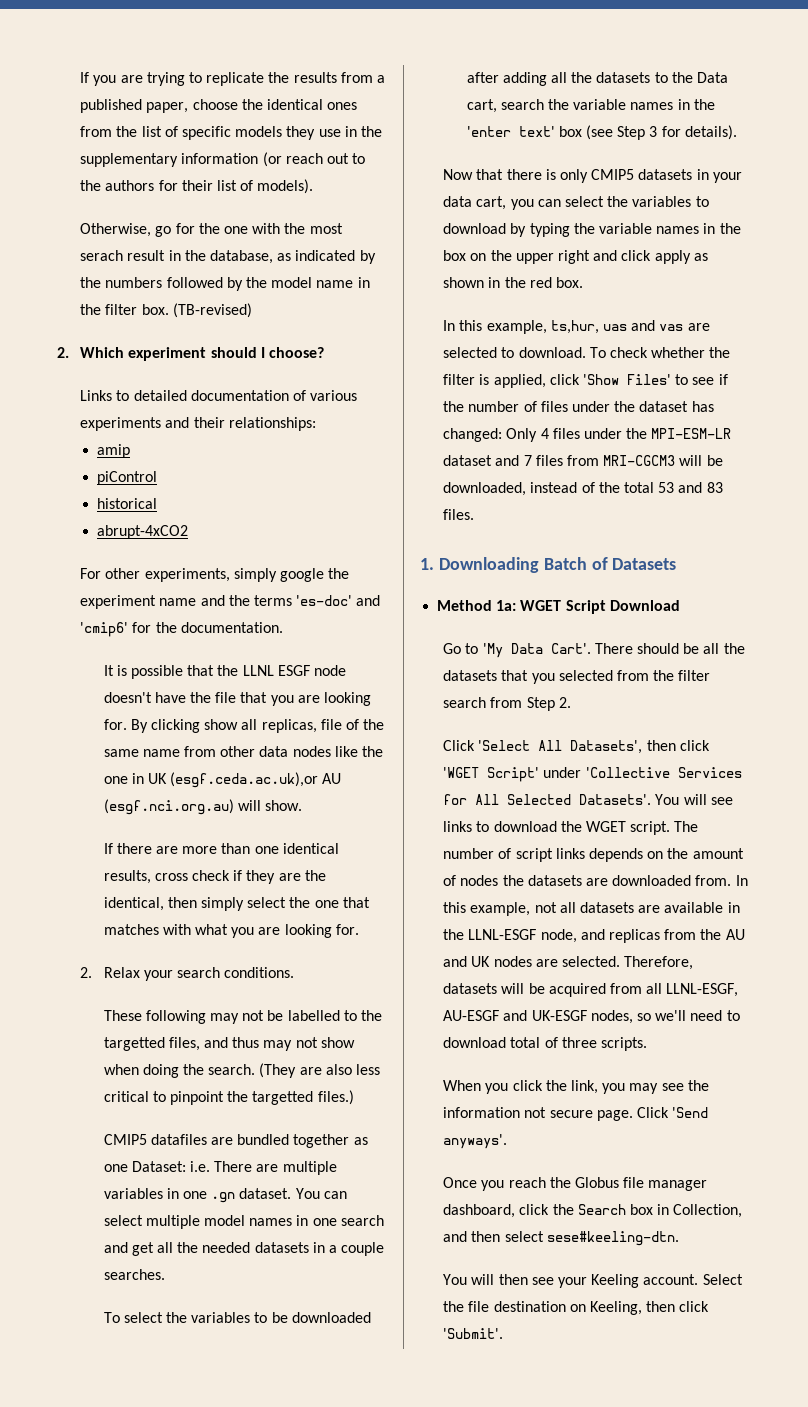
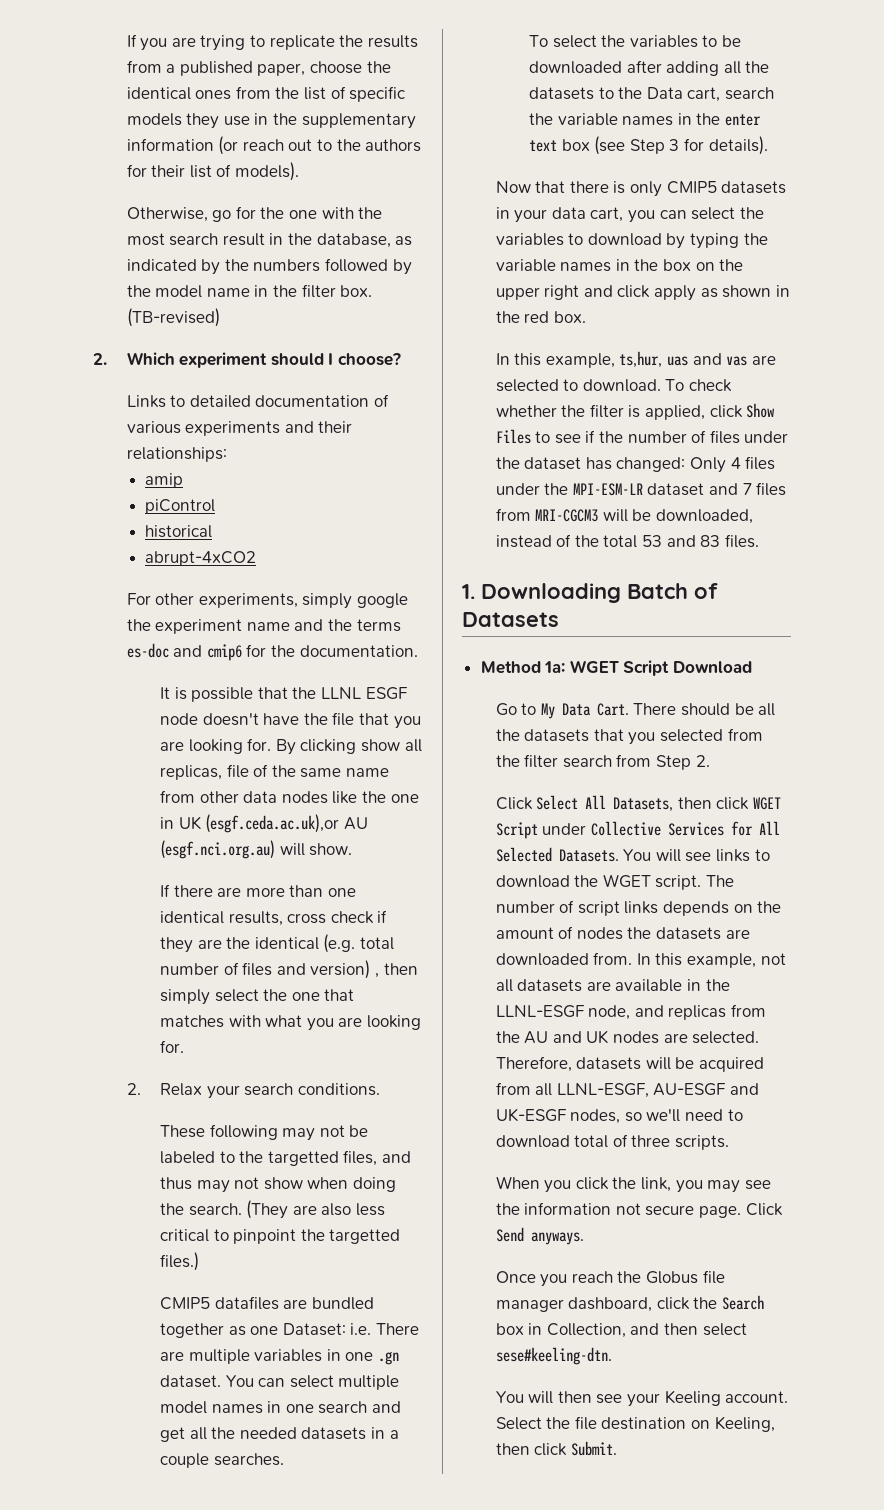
[80,250,124,261] serach -> [169,233,219,246] search
[296,595,381,606] [80,622,129,637] 'es-doc' and 'cmip6' -> [126,643,242,661] es-doc and cmip6
[103,897,164,911] identical, -> [254,934,395,953] [160,960,380,979] identical (e.g. total number of files and version) ,
[287,1010,340,1021] labelled -> [160,1151,216,1164] labeled
[466,126,555,137] 'enter text' -> [725,114,762,126] [529,140,558,152] enter text
[583,374,672,385] 'Show Files' -> [746,403,776,418] [495,429,531,444] Show Files
[482,643,591,658] 'My Data Cart'. -> [540,703,629,719] My Data Cart.
[478,740,710,754] [443,767,670,782] 'Select All Datasets', then click 'WGET Script' under 'Collective -> [536,795,781,812] [495,821,661,839] Select All Datasets, then click WGET Script under Collective
[579,794,652,805] Datasets'. -> [558,849,619,862] Datasets.
[672,1107,709,1118] [443,1134,508,1149] 'Send anyways'. -> [495,1227,584,1245] Send anyways.
[443,1328,504,1339] 'Submit'. -> [570,1441,617,1456] Submit.

